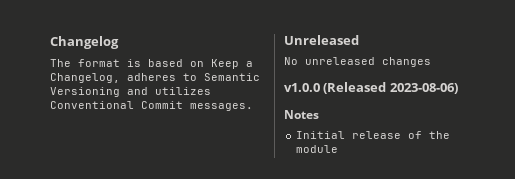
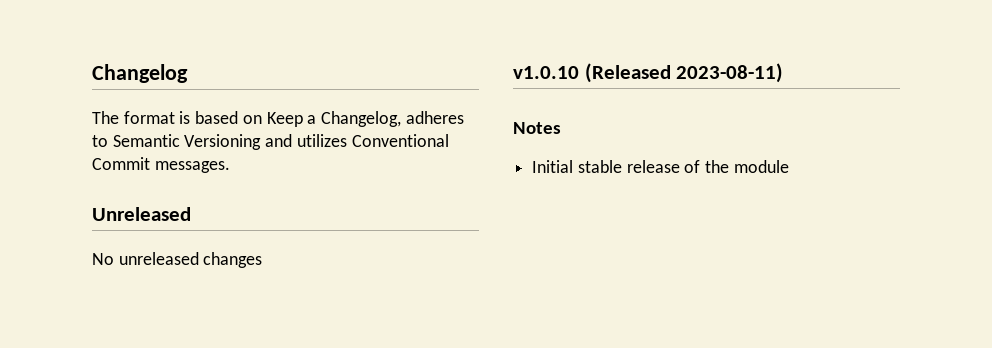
[284,82,458,94] v1.0.0 (Released 2023-08-06) -> [513,63,784,83] v1.0.10 (Released 2023-08-11)
(346, 135) none -> [577,160,622,173] stable

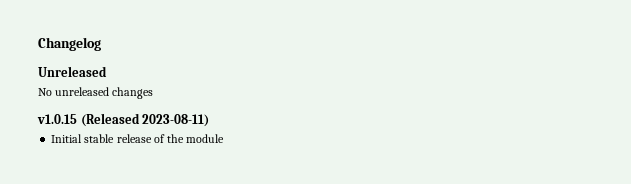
[92,111,464,127] [92,134,449,150] [92,157,230,173] // The format is based on Keep a Changelog, adheres to Semantic Versioning and utilizes Conventional Commit messages. -> (101, 44) none
[513,66,579,79] v1.0.10 -> [37,114,77,124] v1.0.15
[513,122,561,134] // Notes -> (210, 120) none

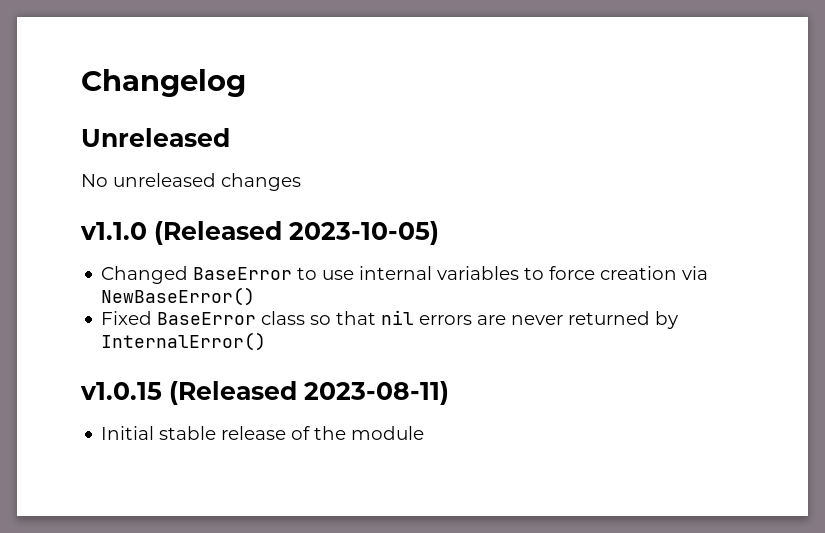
(154, 93) none -> [80,221,439,245] [101,266,709,284] [101,287,256,306] [101,310,679,329] [101,332,267,351] // v1.1.0 (Released 2023-10-05) // Changed BaseError to use internal variables to force creation via NewBaseError() // Fixed BaseError class so that nil errors are never returned by InternalError()

